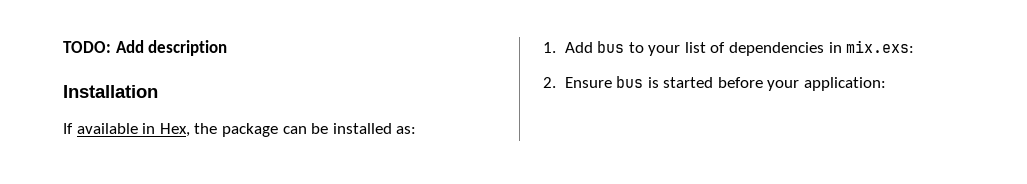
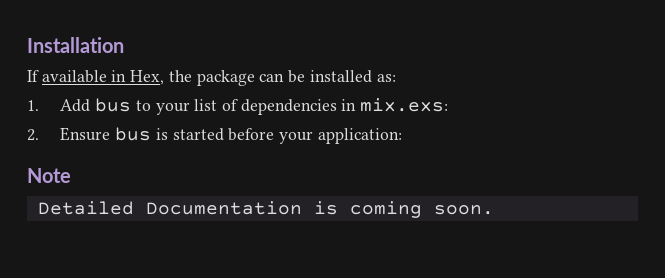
[63,40,228,56] TODO: Add description // -> (27, 45) none
(887, 84) none -> [27,168,71,183] [37,201,494,218] // Note // Detailed Documentation is coming soon.

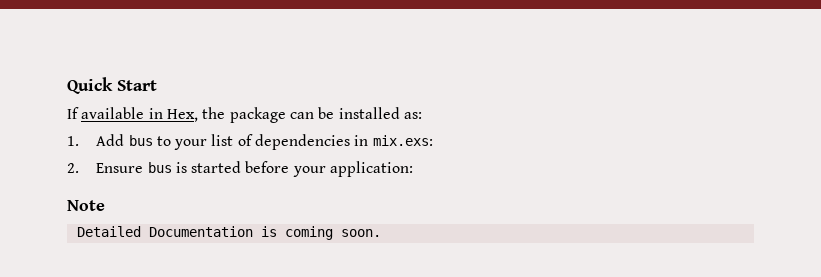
[27,37,124,53] Installation -> [67,77,157,94] Quick Start

